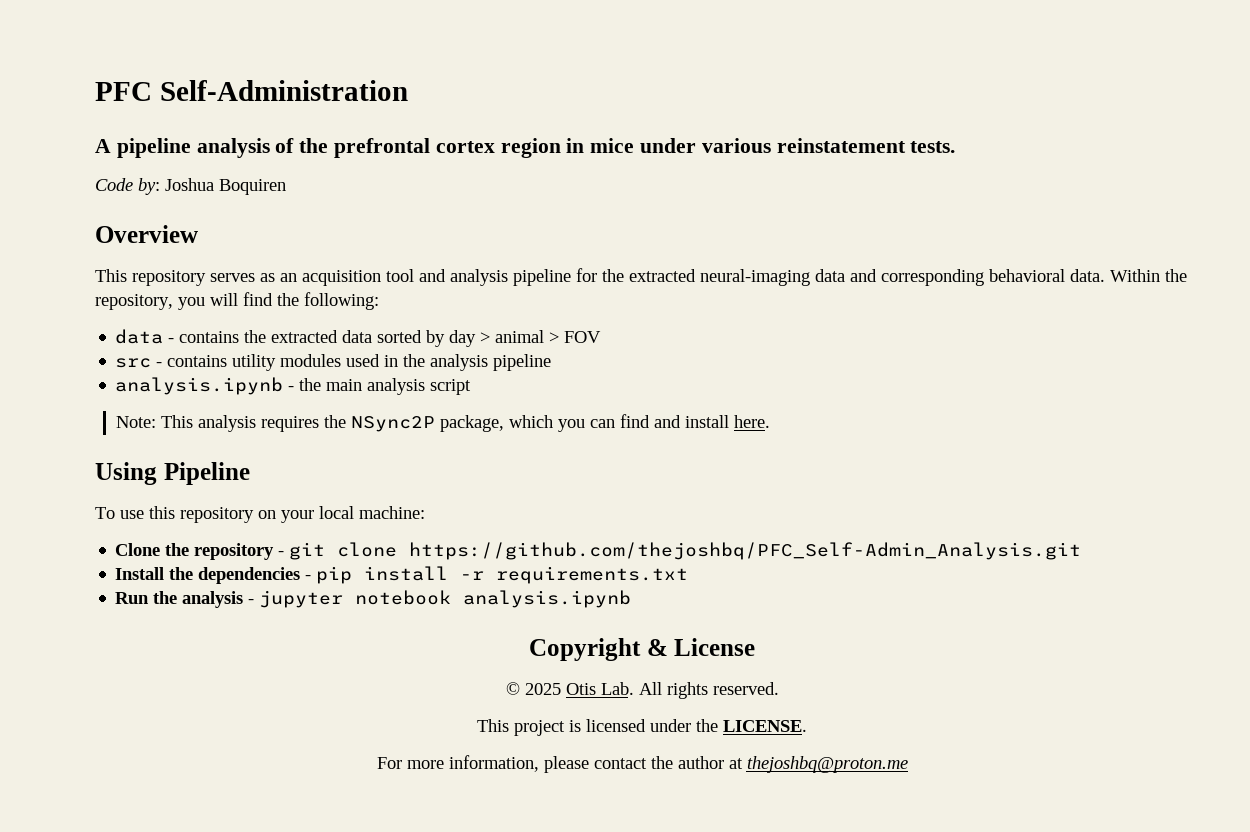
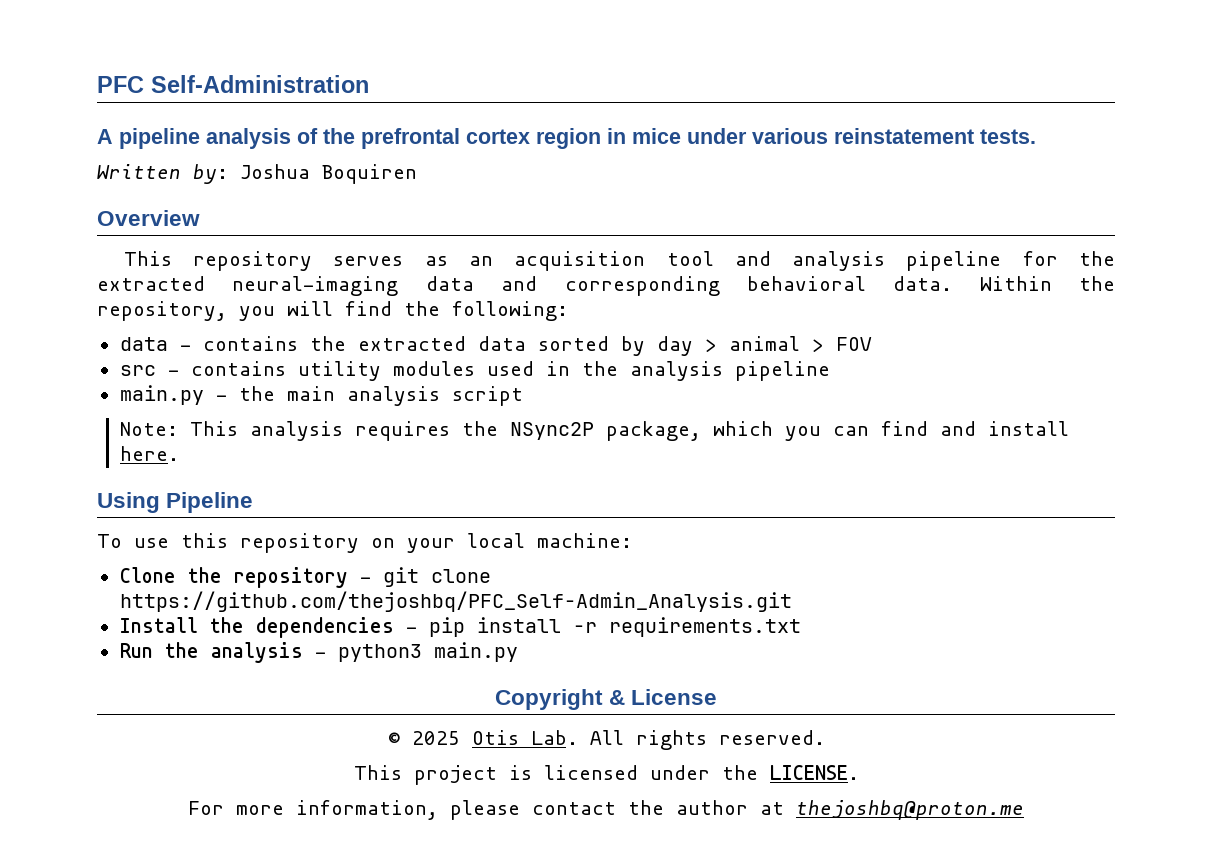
[95,178,133,191] Code -> [97,164,181,179] Written
[115,377,284,395] analysis.ipynb -> [119,385,204,405] main.py
[259,590,632,608] jupyter notebook analysis.ipynb -> [337,642,518,662] python3 main.py

